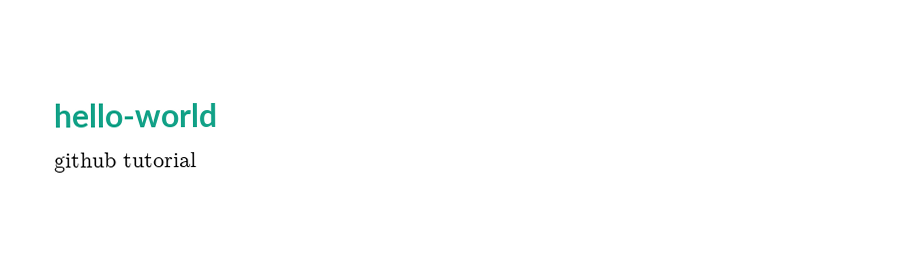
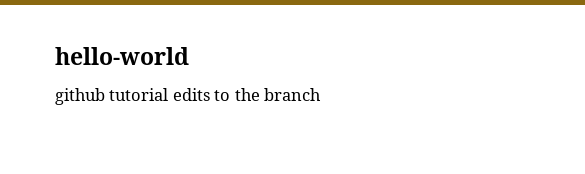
(197, 160) none -> [172,88,322,101] edits to the branch

